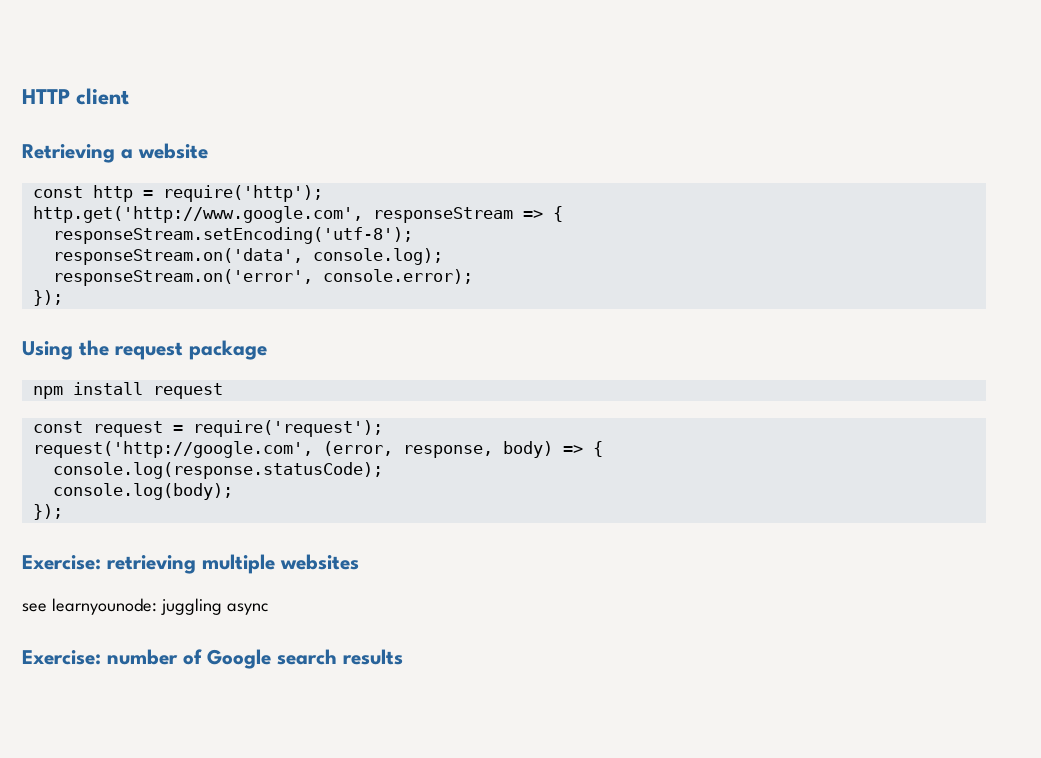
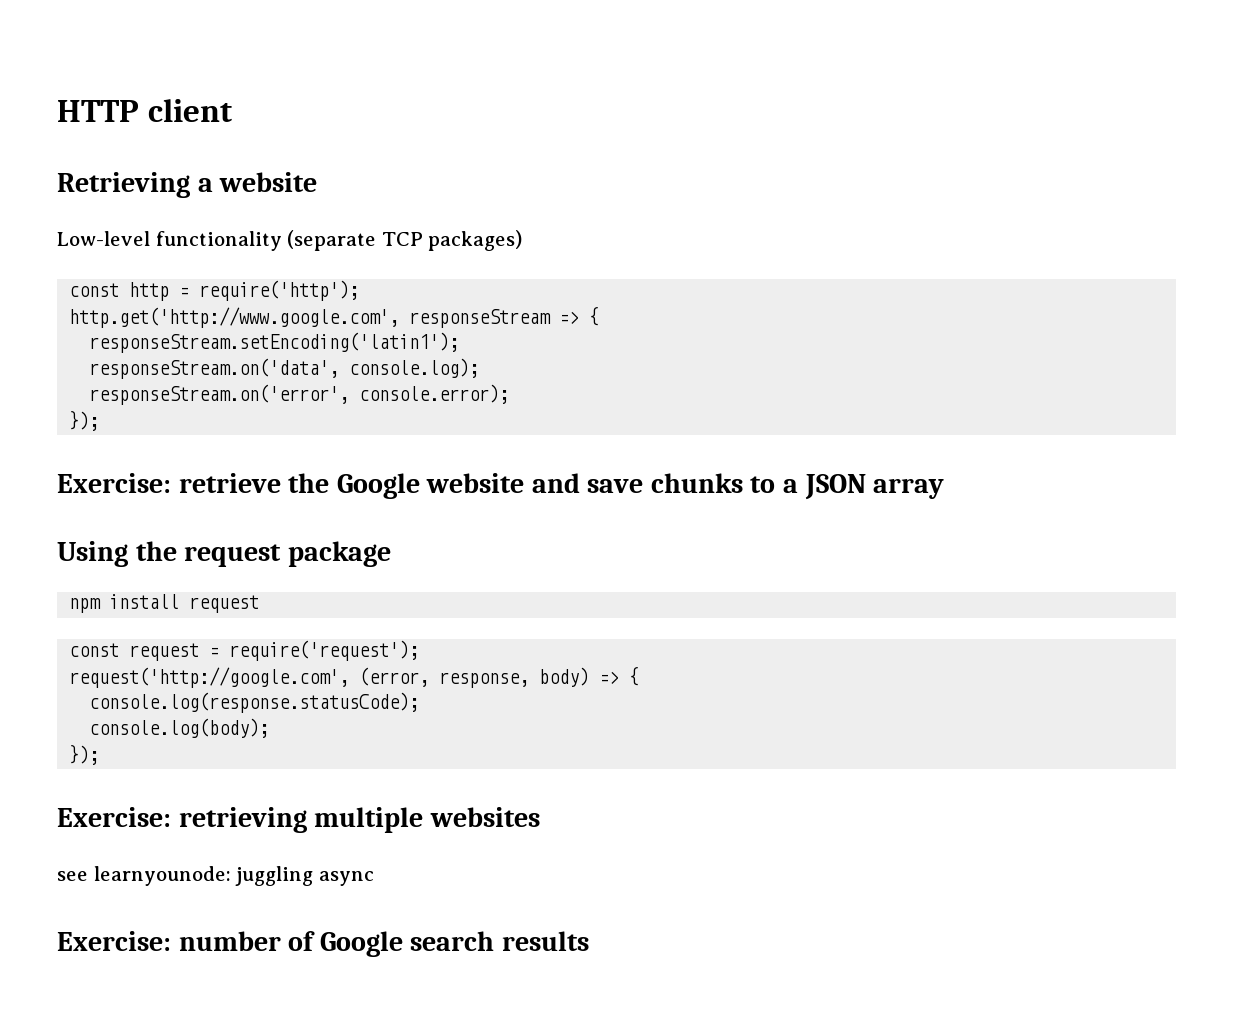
(208, 151) none -> [57,230,523,251] // Low-level functionality (separate TCP packages)
[52,227,413,244] responseStream.setEncoding('utf-8'); -> [89,332,460,353] responseStream.setEncoding('latin1');
(63, 298) none -> [57,473,945,500] // Exercise: retrieve the Google website and save chunks to a JSON array

